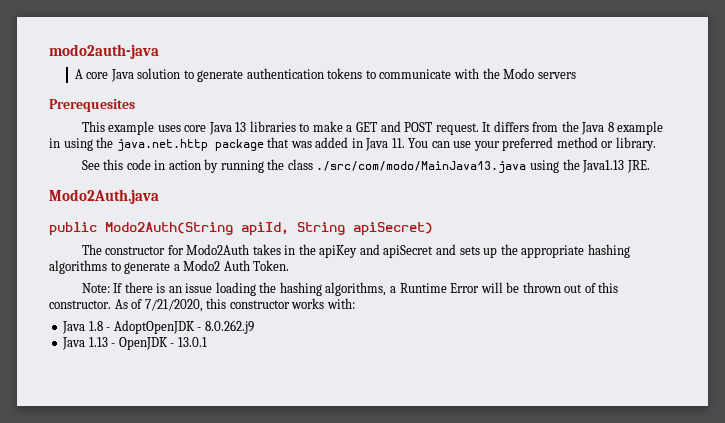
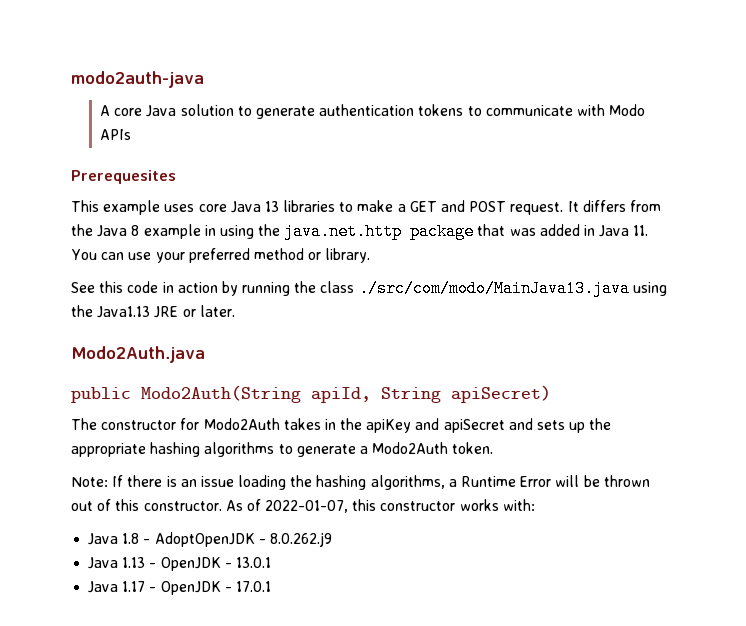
[482,68,576,79] the Modo servers -> [609,104,646,116] [100,129,132,140] Modo APIs
[626,160,650,173] JRE. -> [154,305,235,318] JRE or later.
[183,260,290,271] Modo2 Auth Token. -> [372,442,494,454] Modo2Auth token.
[144,299,203,312] 7/21/2020, -> [265,500,349,513] 2022-01-07,
(207, 342) none -> [88,581,271,595] // Java 1.17 - OpenJDK - 17.0.1

